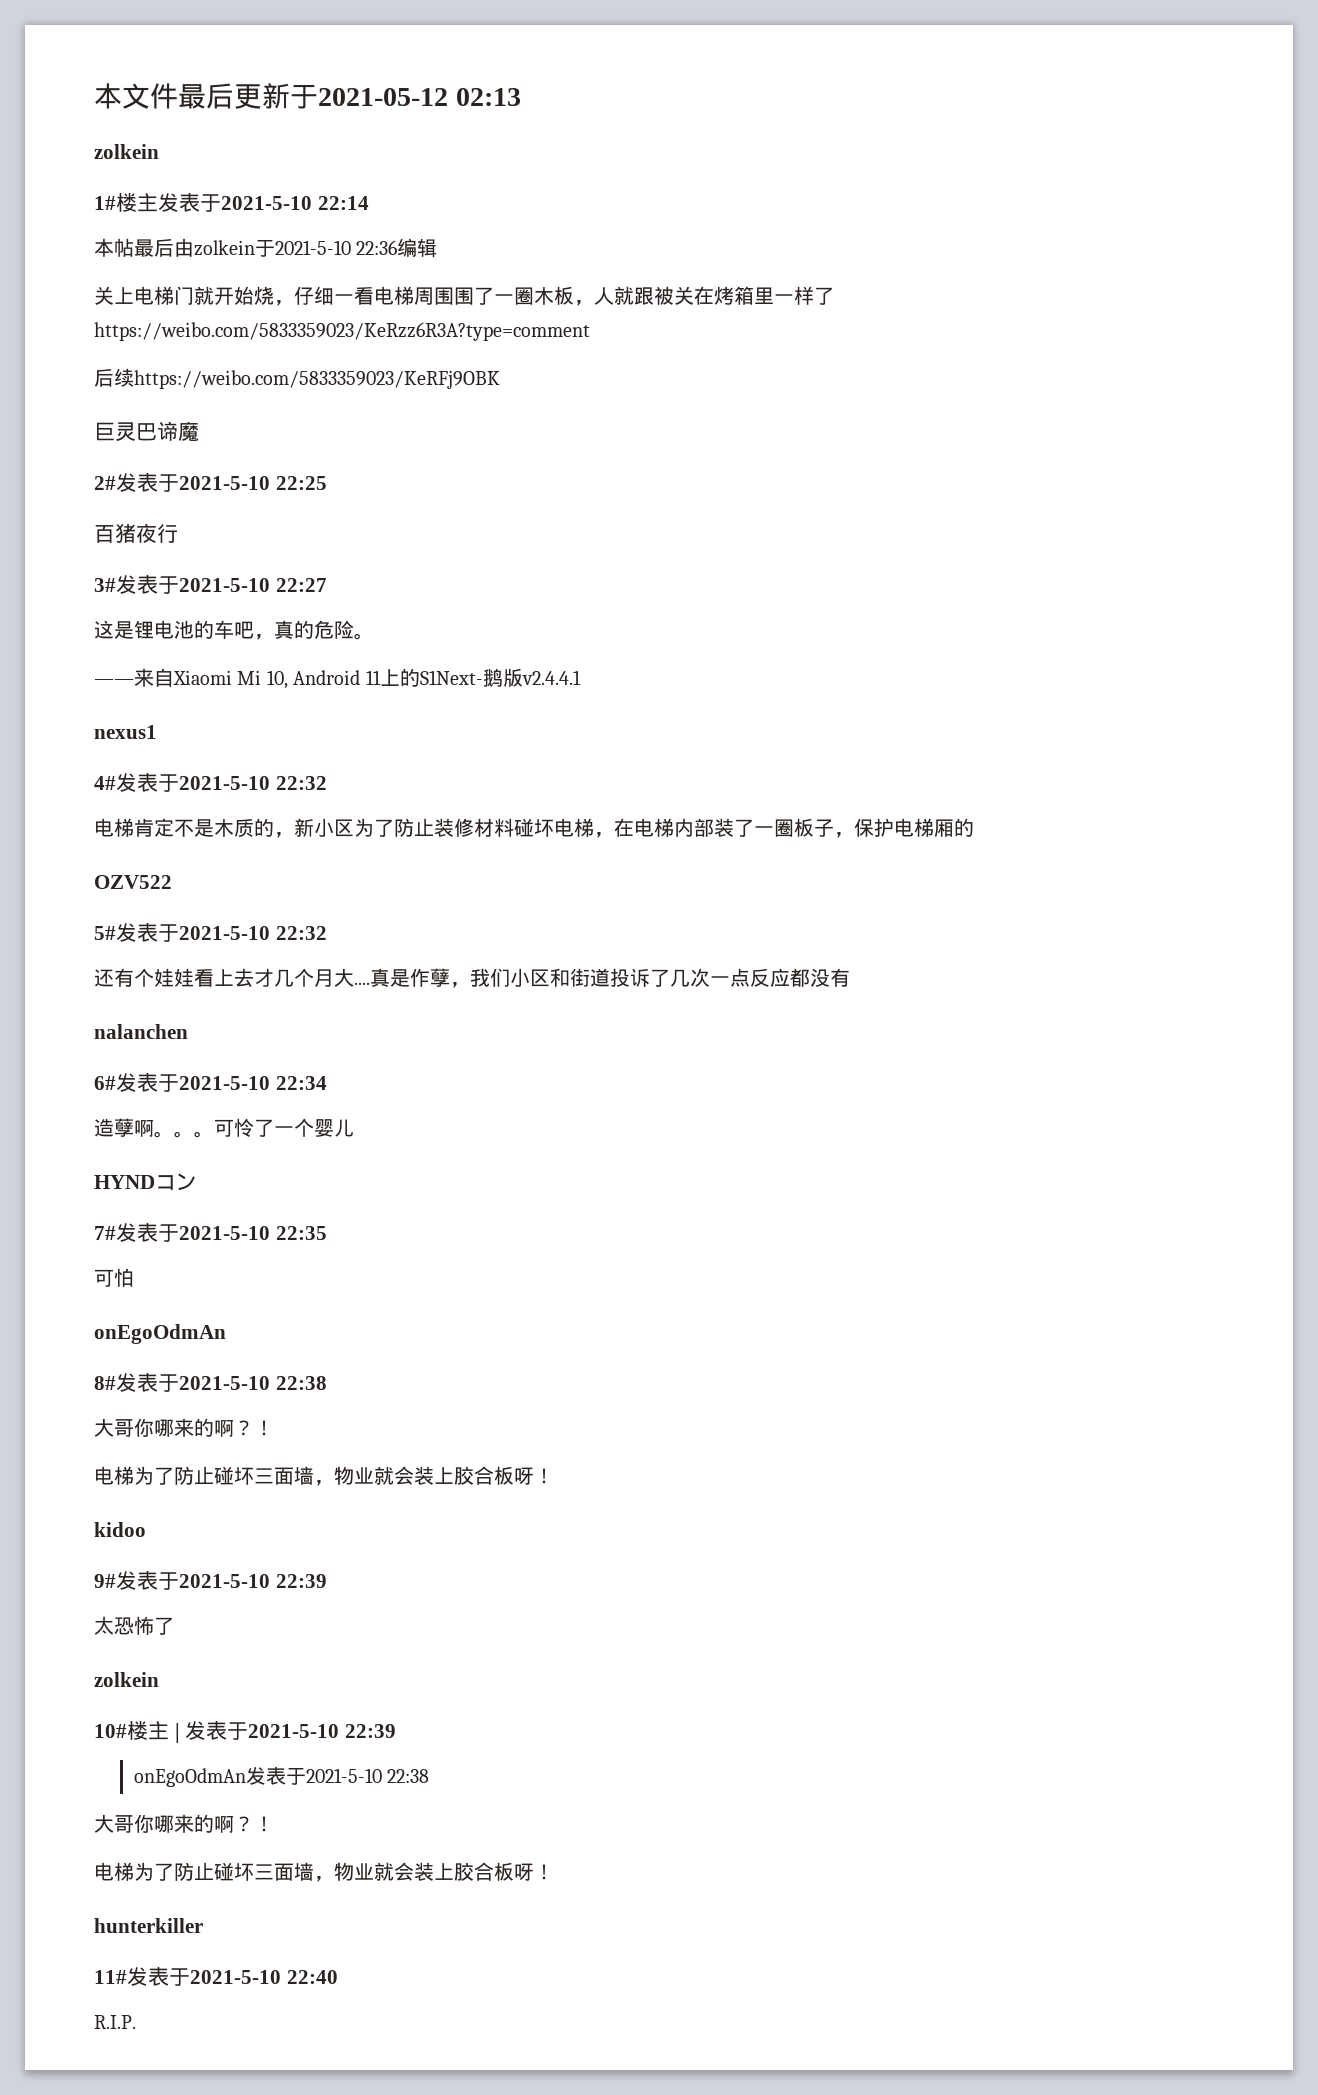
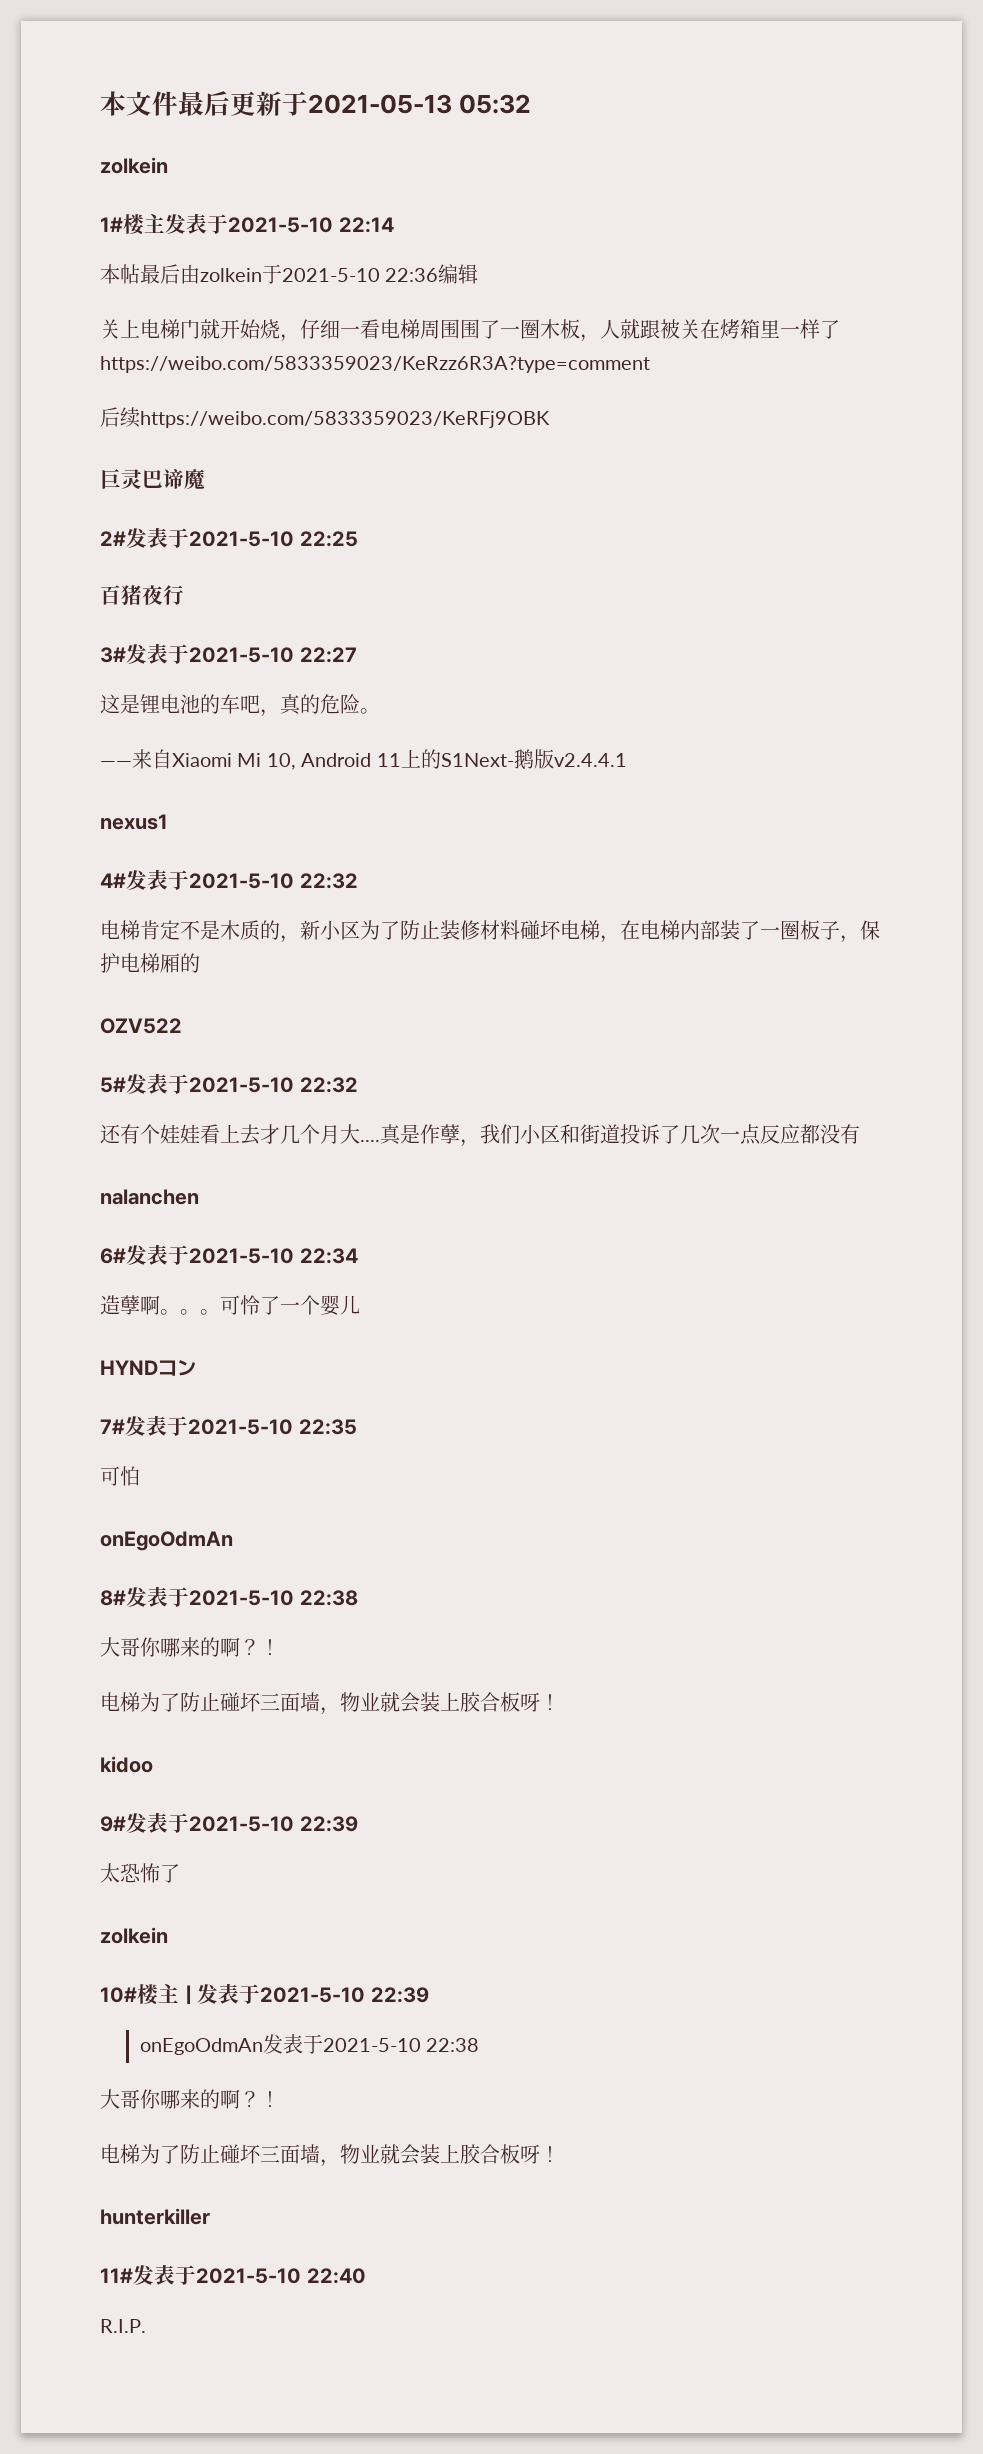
[318,88,521,106] 2021-05-12 02:13 -> [308,94,531,114] 2021-05-13 05:32

